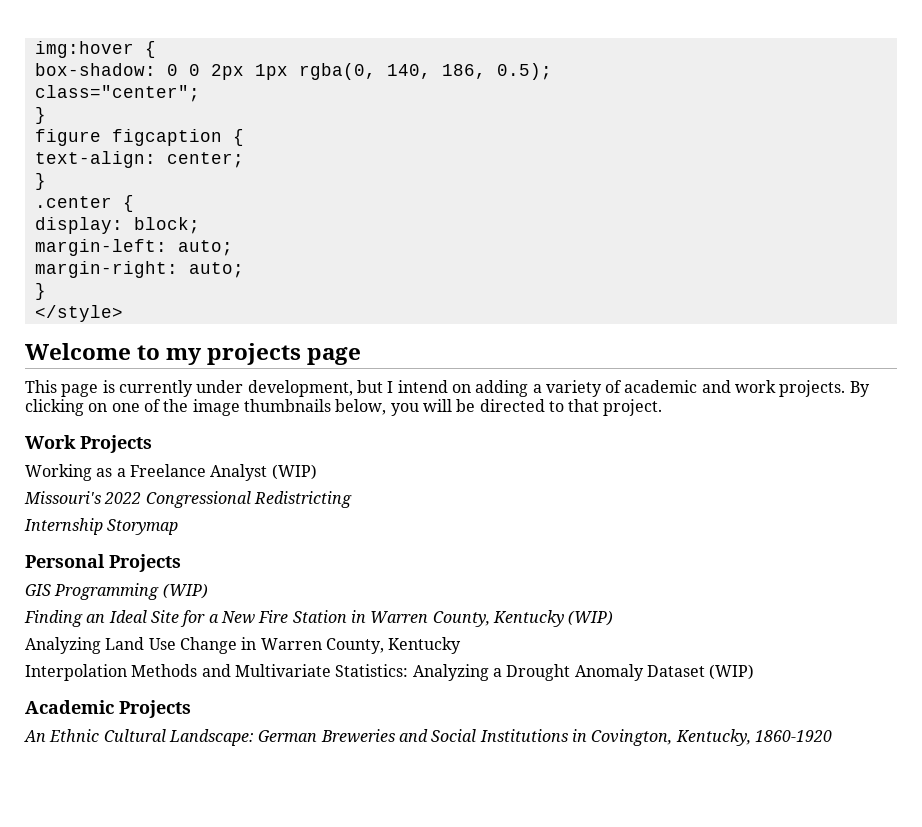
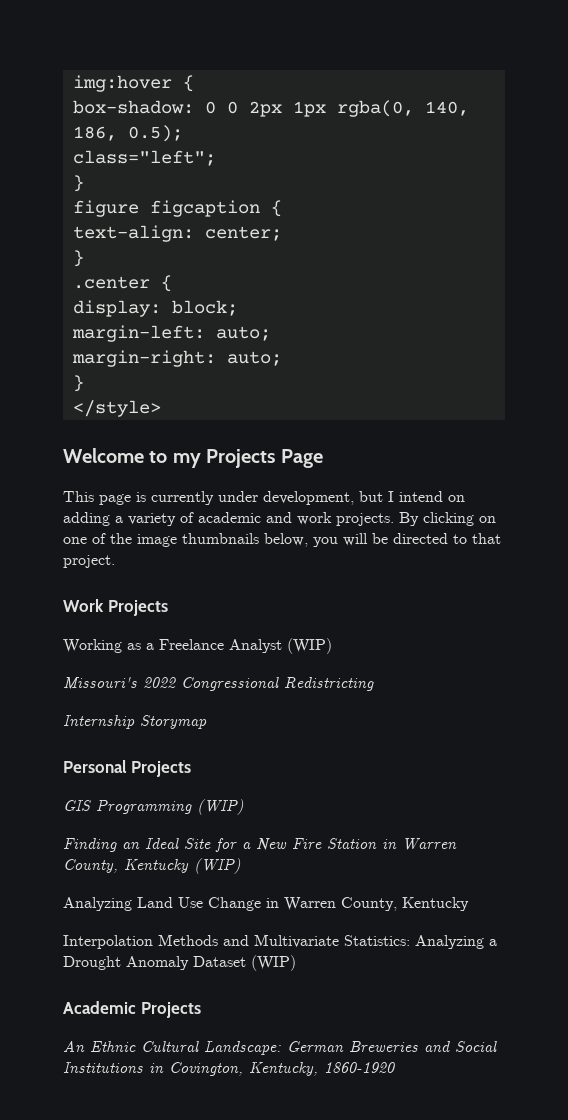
[34,85,200,102] class="center"; -> [72,150,216,166] class="left";
[207,343,362,365] projects page -> [206,449,323,468] Projects Page

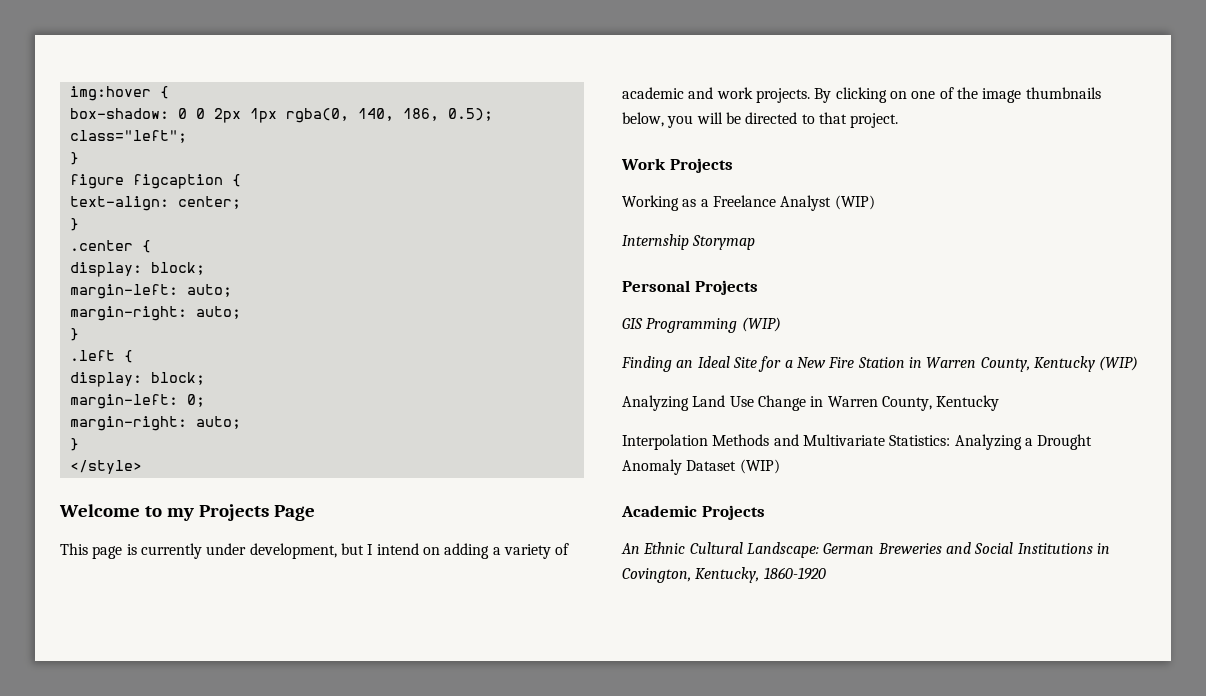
(84, 383) none -> [69,350,133,363] [69,372,205,387] [69,394,205,409] [69,416,241,431] [69,438,79,451] // .left { // display: block; // margin-left: 0; // margin-right: auto; // }
[63,677,374,691] // Missouri's 2022 Congressional Redistricting -> (875, 202) none

